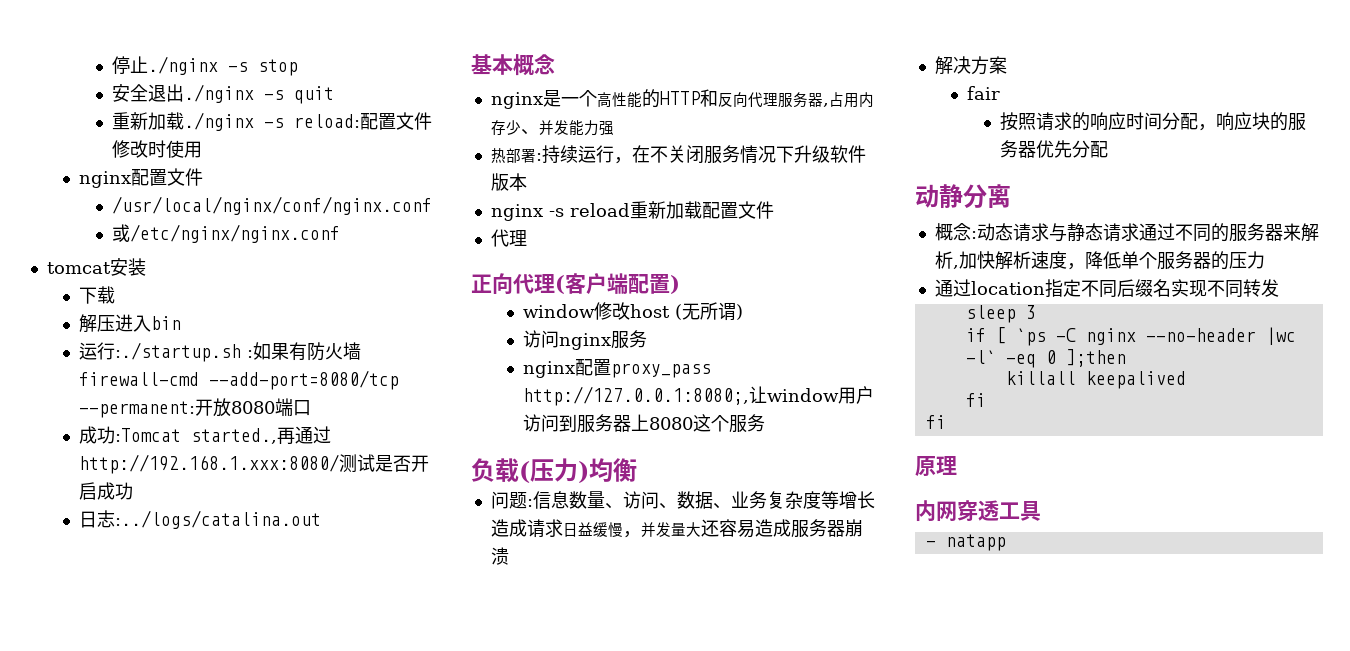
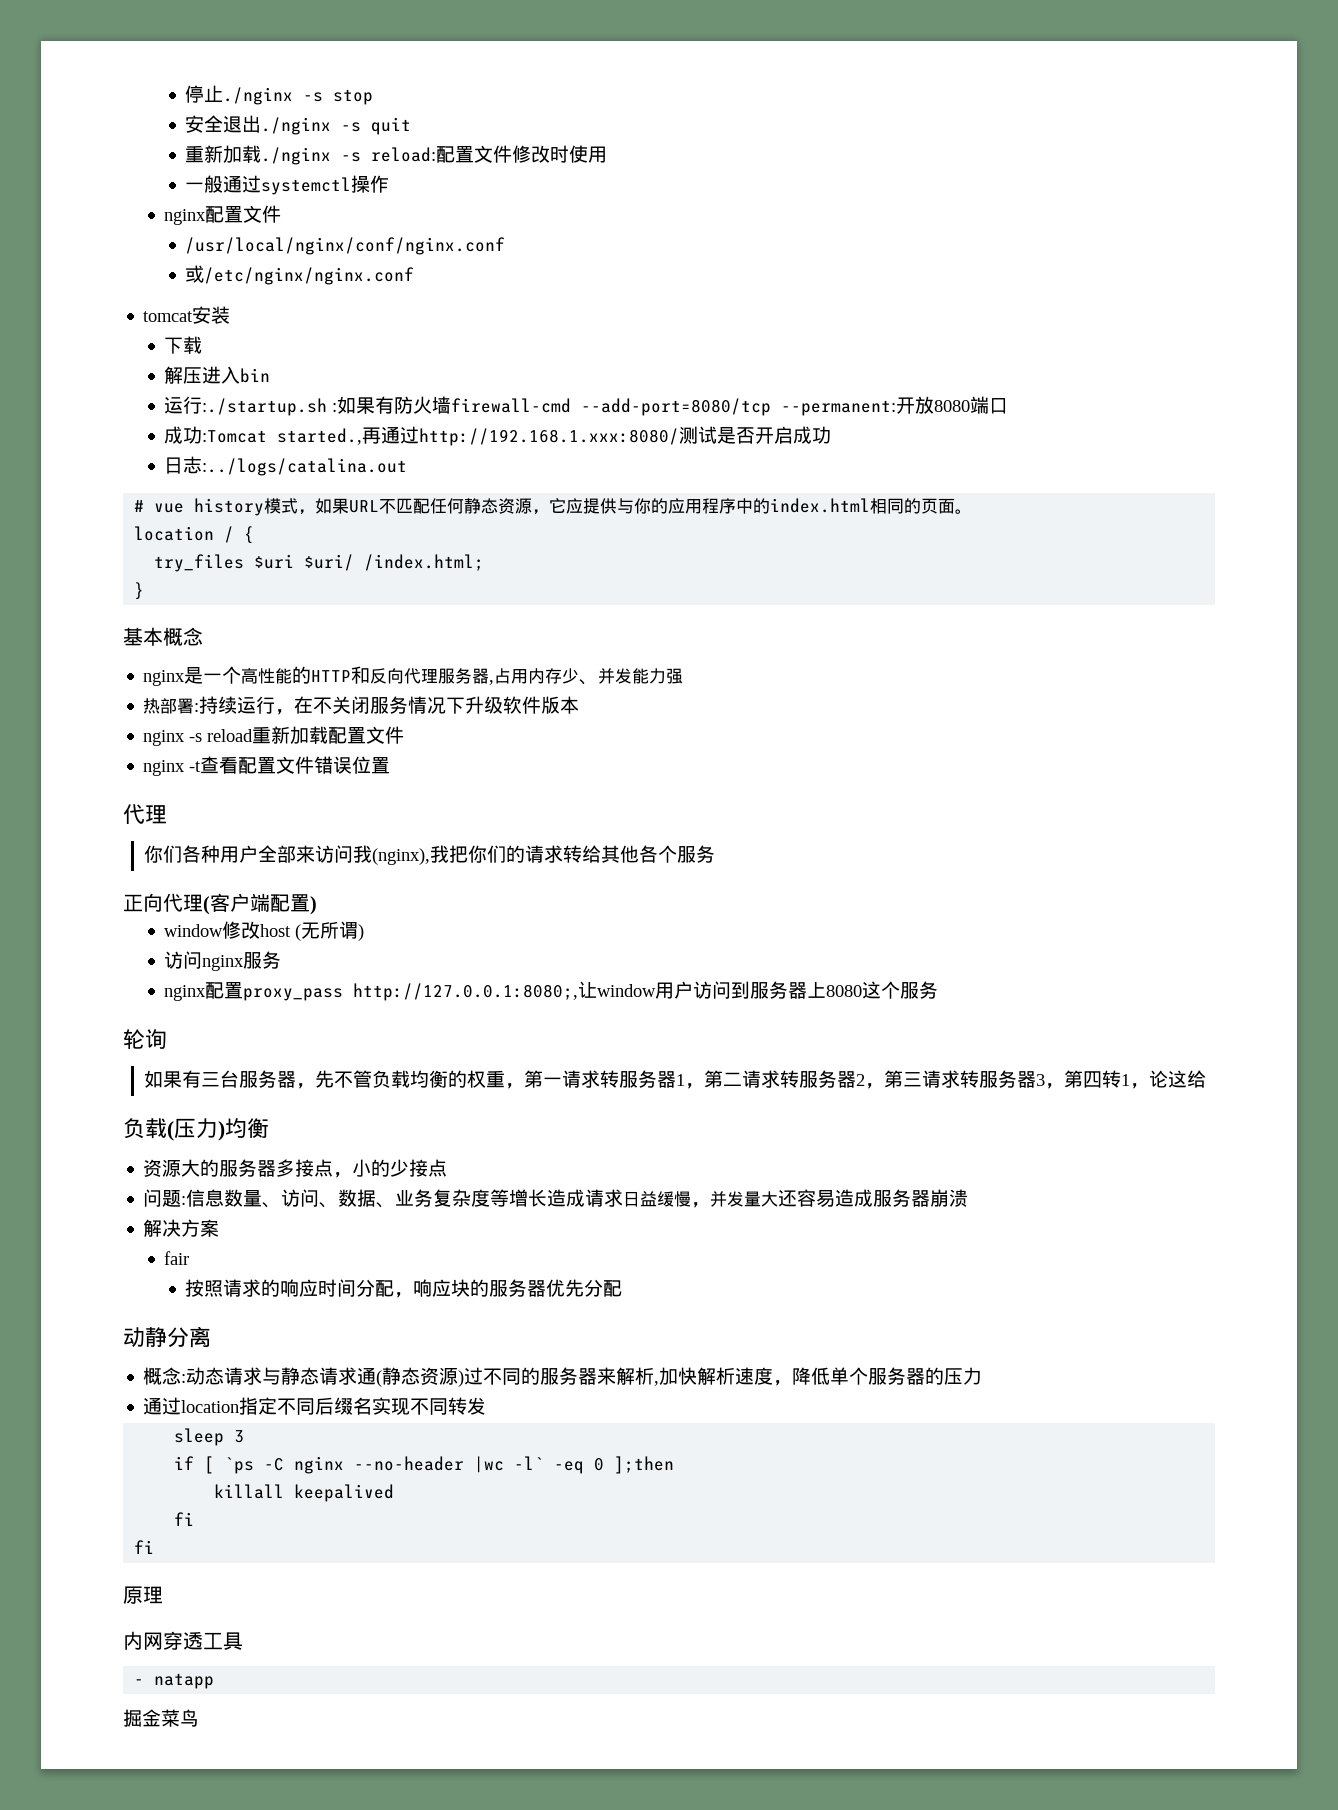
(202, 149) none -> [185,175,390,195] // 一般通过systemctl操作
(322, 519) none -> [134,498,973,516] [134,526,255,544] [154,554,485,572] [134,582,145,600] // # vue history模式，如果URL不匹配任何静态资源，它应提供与你的应用程序中的index.html相同的页面。 // location / { // try_files $uri $uri/ /index.html; // }
[490,229,527,247] 代理 -> [143,756,391,776] [123,804,167,824] [144,845,716,865] nginx -t查看配置文件错误位置 // 代理 // 你们各种用户全部来访问我(nginx),我把你们的请求转给其他各个服务
(766, 423) none -> [123,1029,167,1049] [144,1070,1207,1089] // 轮询 // 如果有三台服务器，先不管负载均衡的权重，第一请求转服务器1，第二请求转服务器2，第三请求转服务器3，第四转1，论这给
(637, 470) none -> [143,1159,448,1178] // 资源大的服务器多接点，小的少接点
(1157, 232) none -> [376,1367,465,1387] (静态资源)
(1006, 542) none -> [123,1709,199,1727] // 掘金菜鸟

